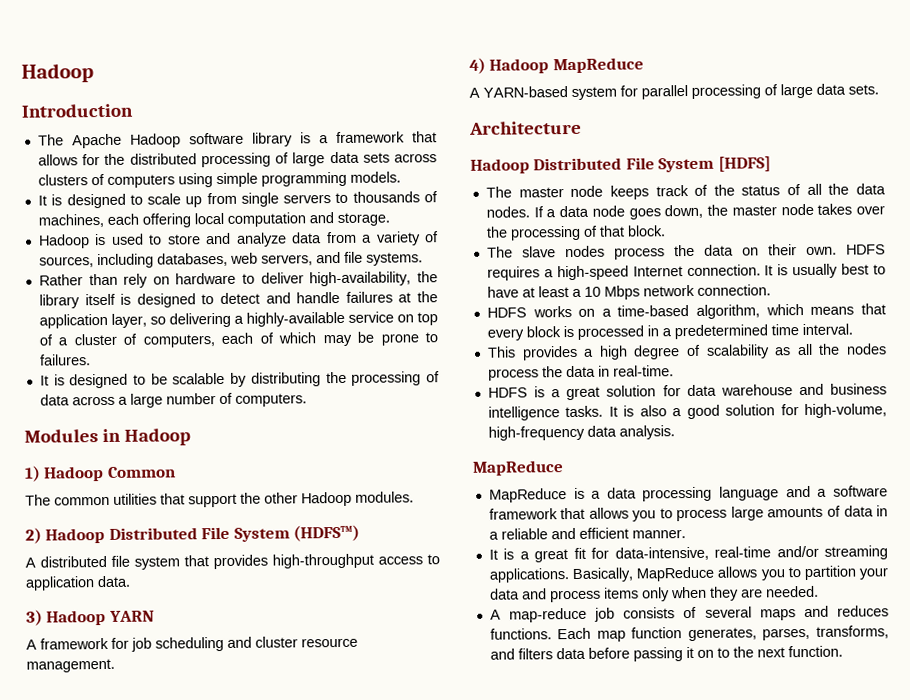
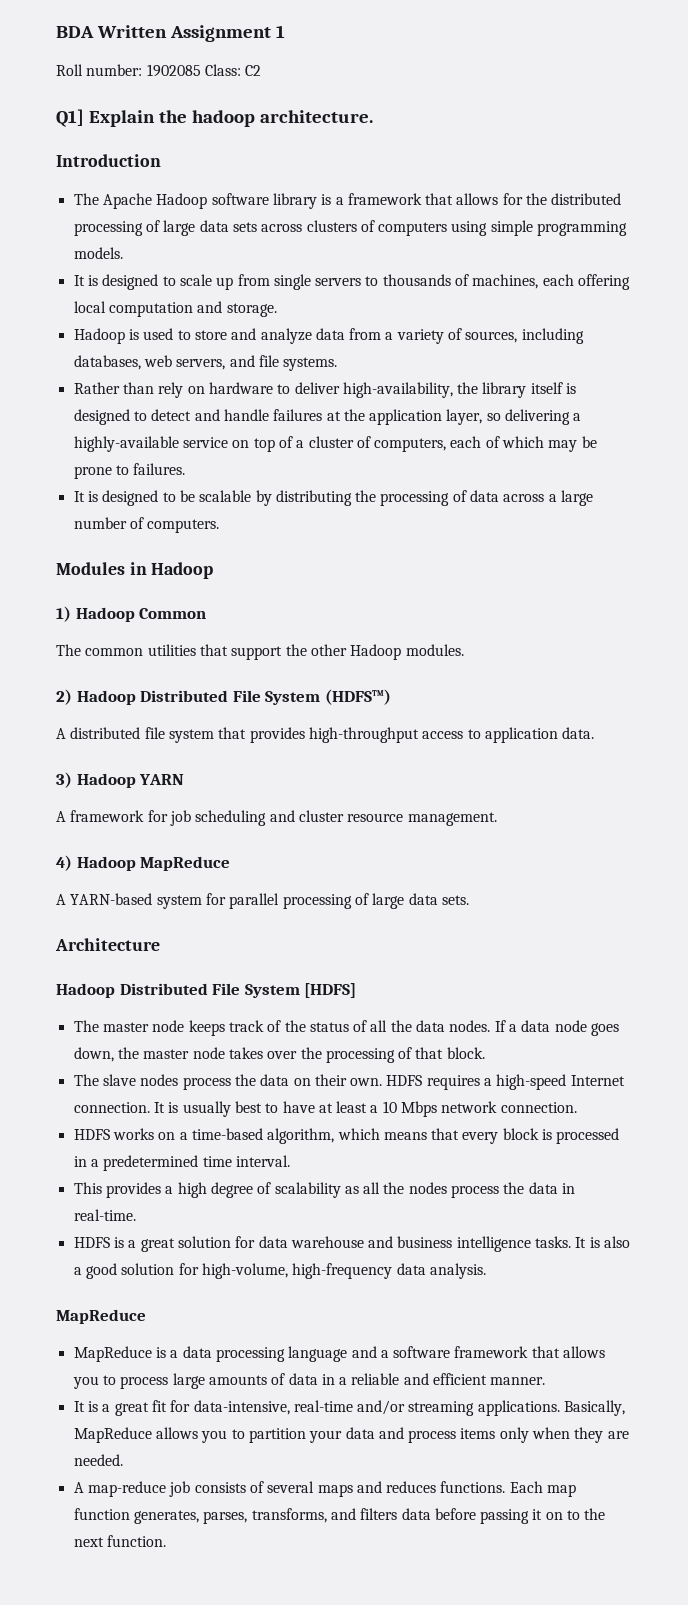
[21,63,94,83] Hadoop -> [56,25,285,42] [56,64,262,77] [56,109,373,127] BDA Written Assignment 1 // Roll number: 1902085 Class: C2 // Q1] Explain the hadoop architecture.

